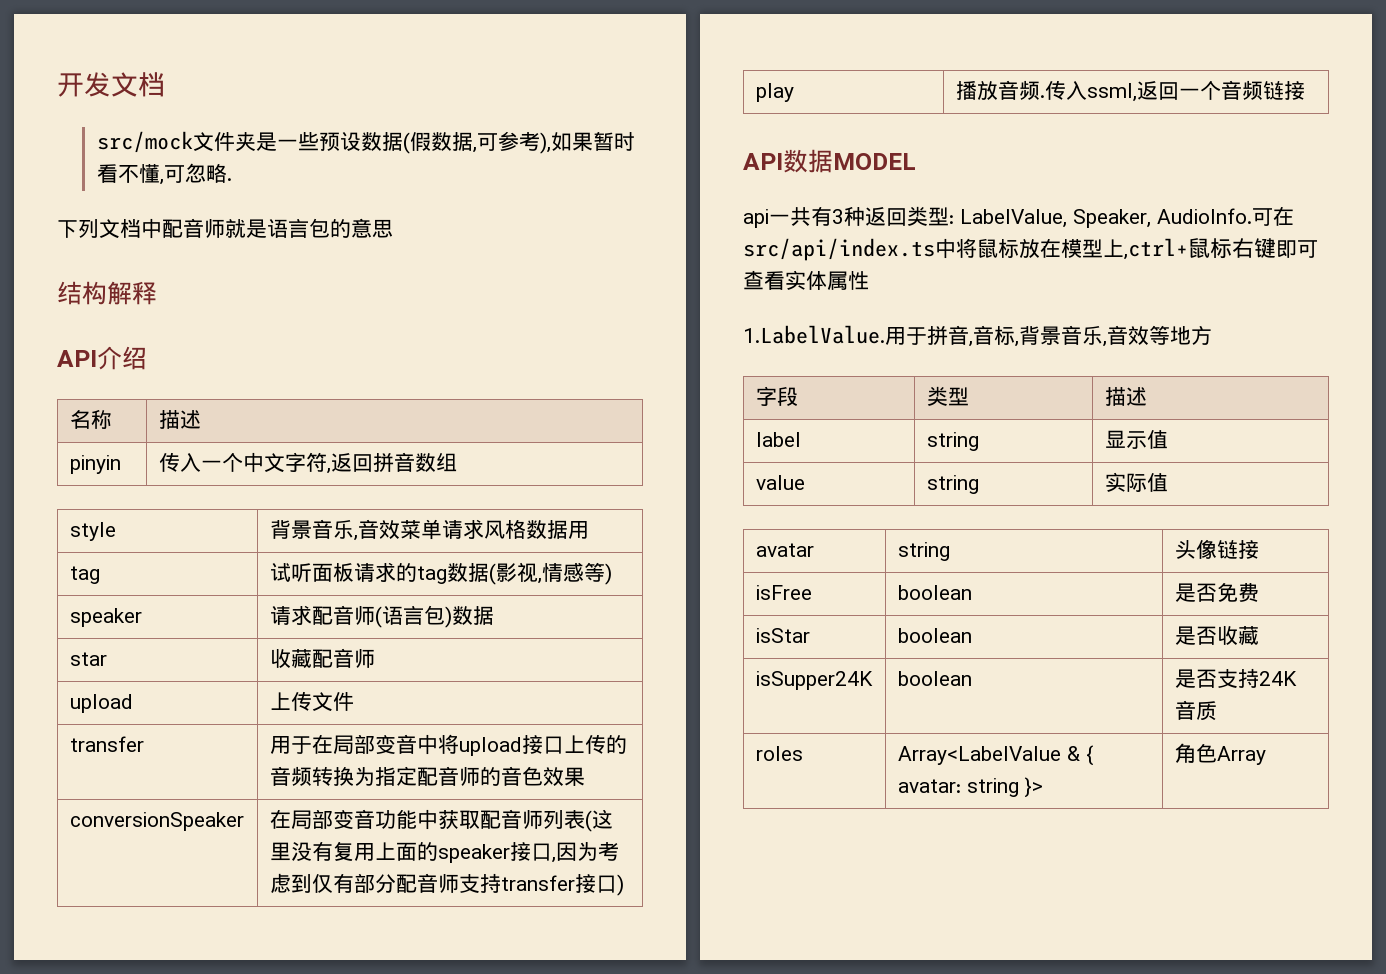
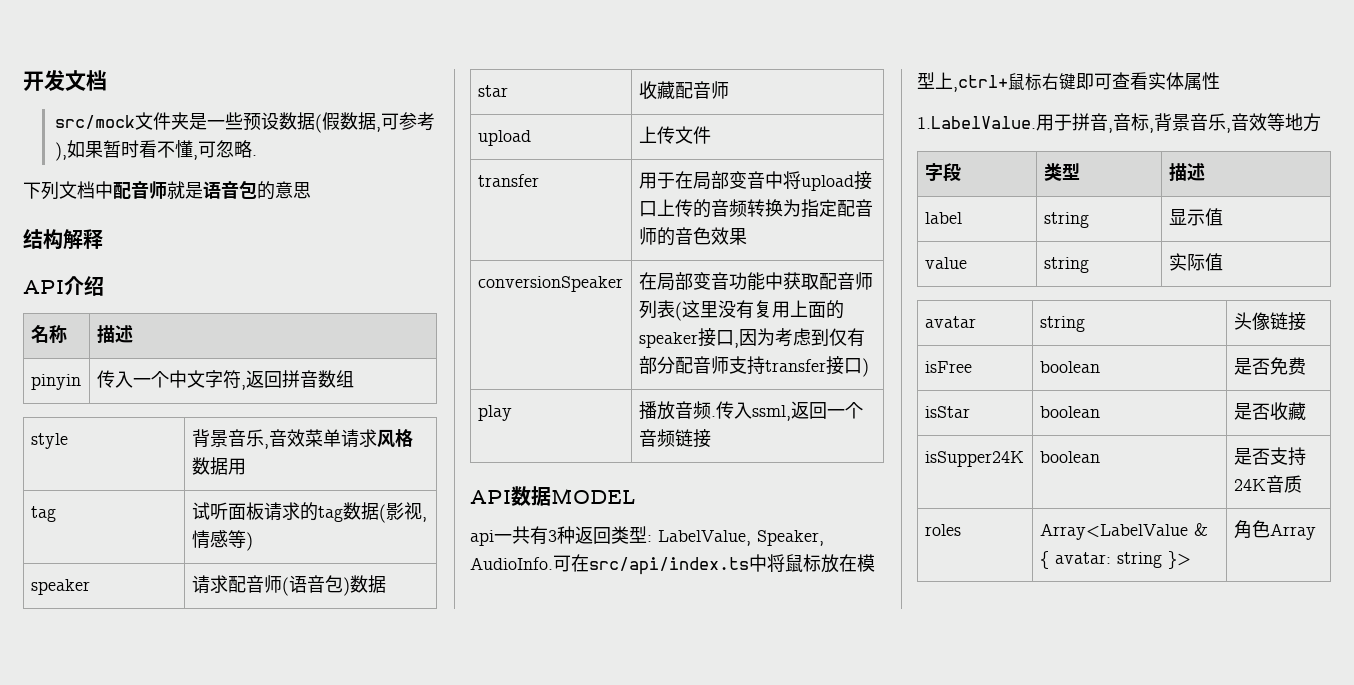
[288,218,309,238] 言 -> [221,181,239,199] 音
[402,605,424,625] 言 -> [306,575,325,593] 音

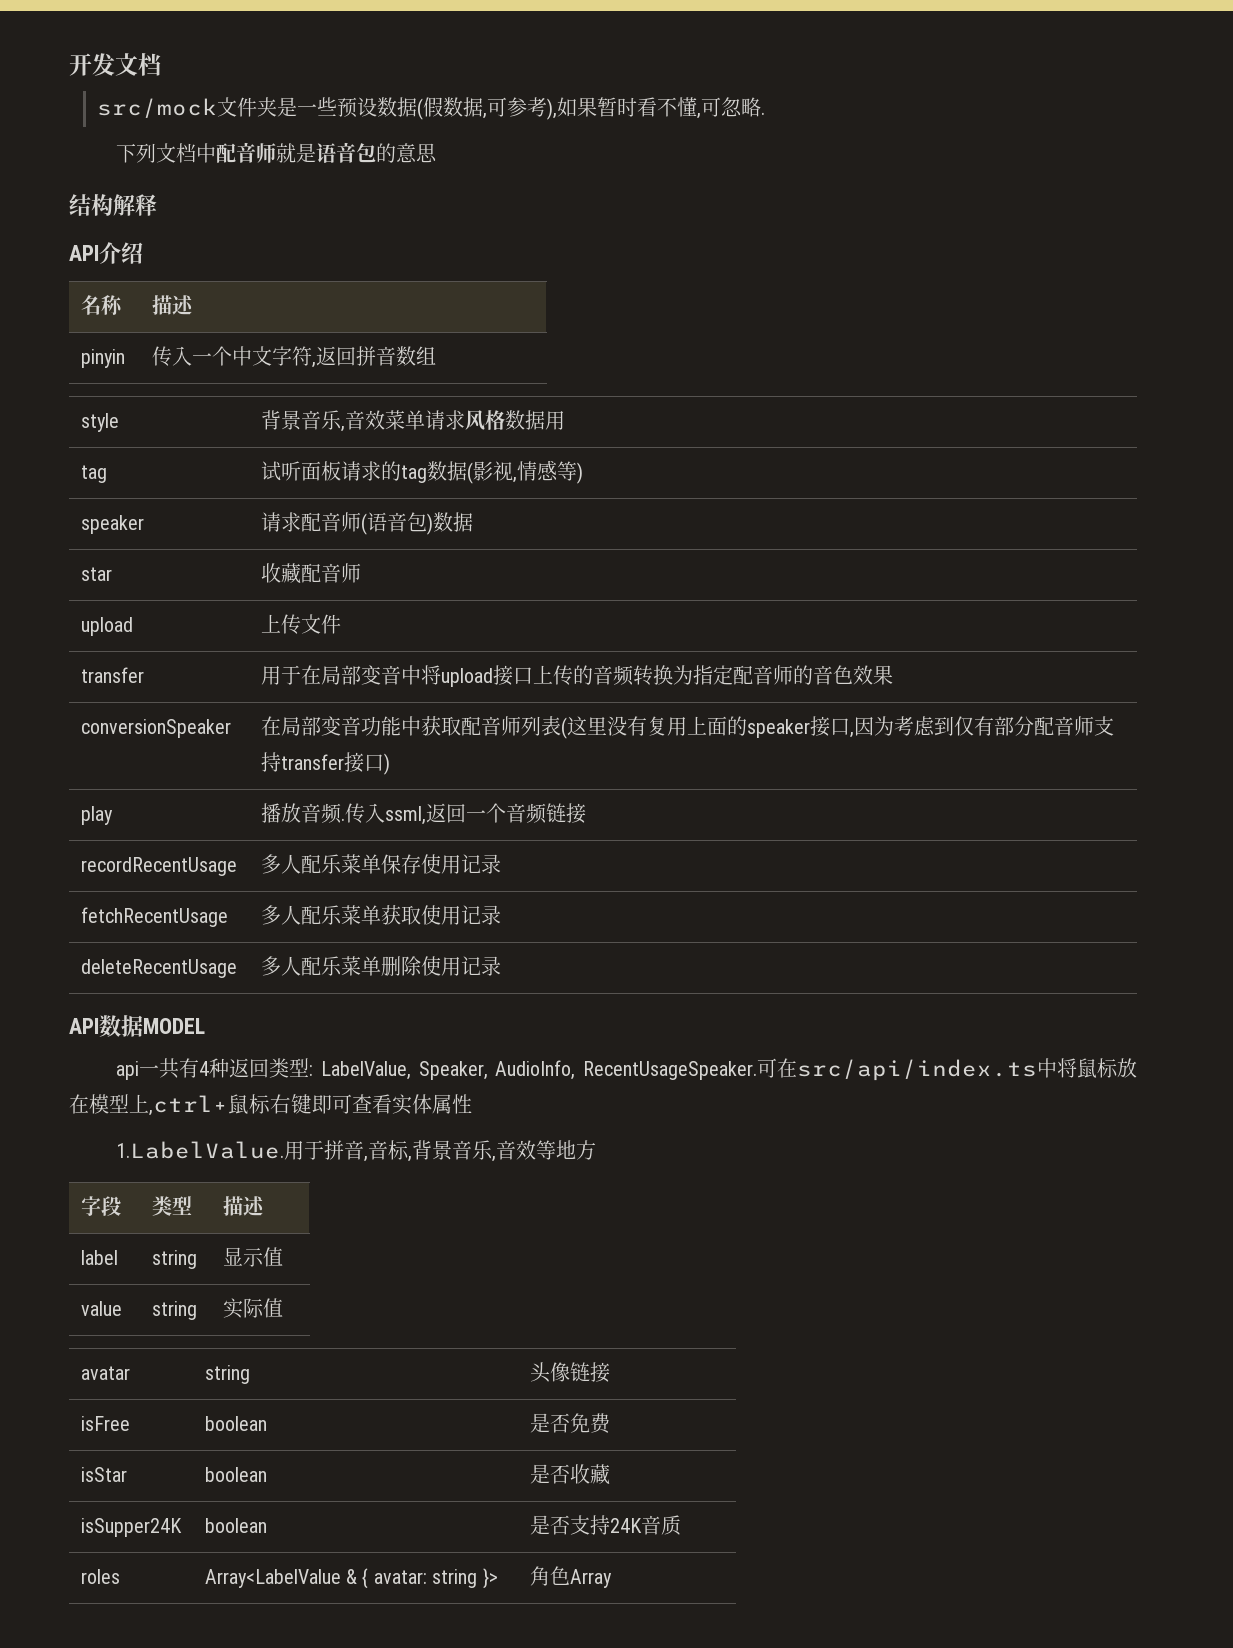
(711, 438) none -> [80,857,237,876] [260,854,501,874] [80,907,228,927] [260,905,501,925] [80,959,237,978] [260,956,501,976] // recordRecentUsage | 多人配乐菜单保存使用记录 // fetchRecentUsage | 多人配乐菜单获取使用记录 // deleteRecentUsage | 多人配乐菜单删除使用记录
[548,530,557,542] 3 -> [198,1061,209,1076] 4
[470,557,553,570] AudioInfo. -> [495,1060,757,1080] AudioInfo, RecentUsageSpeaker.

